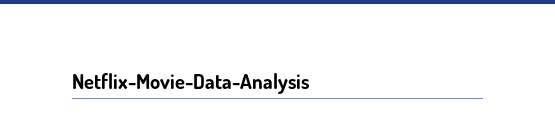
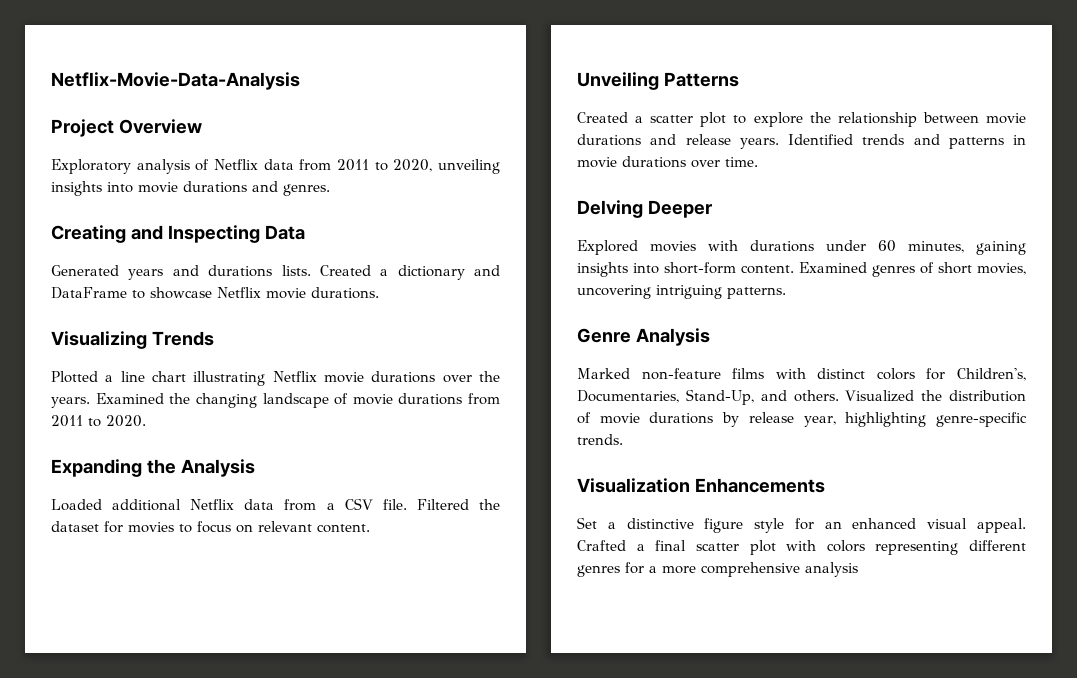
(309, 83) none -> [51,119,202,137] [51,159,501,174] [51,181,330,196] [51,225,305,243] [51,265,500,280] [51,287,379,299] [51,331,214,349] [51,371,500,386] [51,393,500,408] [51,415,146,427] [51,459,255,477] [51,498,500,511] [51,521,370,533] [577,72,739,90] [577,112,1026,127] [577,134,1026,149] [577,156,758,168] [577,200,712,218] [577,240,1026,255] [577,262,1026,277] [577,285,786,299] [577,328,710,346] [577,368,1026,381] [577,389,1026,405] [577,412,1027,427] [577,434,623,445] [577,478,825,493] [577,517,1026,533] [577,540,1026,555] [577,562,858,577] // Project Overview // Exploratory analysis of Netflix data from 2011 to 2020, unveiling insights into movie durations and genres. // Creating and Inspecting Data // Generated years and durations lists. Created a dictionary and DataFrame to showcase Netflix movie durations. // Visualizing Trends // Plotted a line chart illustrating Netflix movie durations over the years. Examined the changing landscape of movie durations from 2011 to 2020. // Expanding the Analysis // Loaded additional Netflix data from a CSV file. Filtered the dataset for movies to focus on relevant content. // Unveiling Patterns // Created a scatter plot to explore the relationship between movie durations and release years. Identified trends and patterns in movie durations over time. // Delving Deeper // Explored movies with durations under 60 minutes, gaining insights into short-form content. Examined genres of short movies, uncovering intriguing patterns. // Genre Analysis // Marked non-feature films with distinct colors for Children's, Documentaries, Stand-Up, and others. Visualized the distribution of movie durations by release year, highlighting genre-specific trends. // Visualization Enhancements // Set a distinctive figure style for an enhanced visual appeal. Crafted a final scatter plot with colors representing different genres for a more comprehensive analysis

